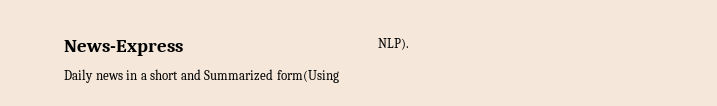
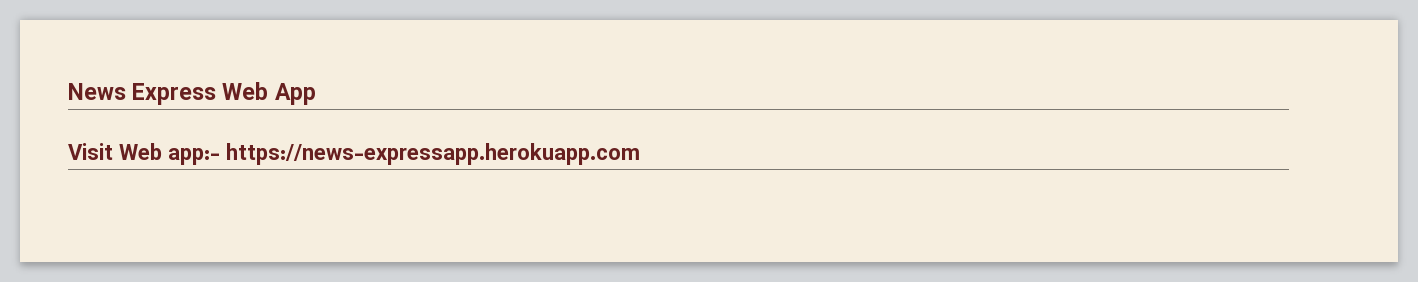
[64,40,183,56] [64,69,339,83] [378,38,409,50] News-Express // Daily news in a short and Summarized form(Using NLP). -> [68,82,316,105] [68,143,640,165] News Express Web App // Visit Web app:- https://news-expressapp.herokuapp.com

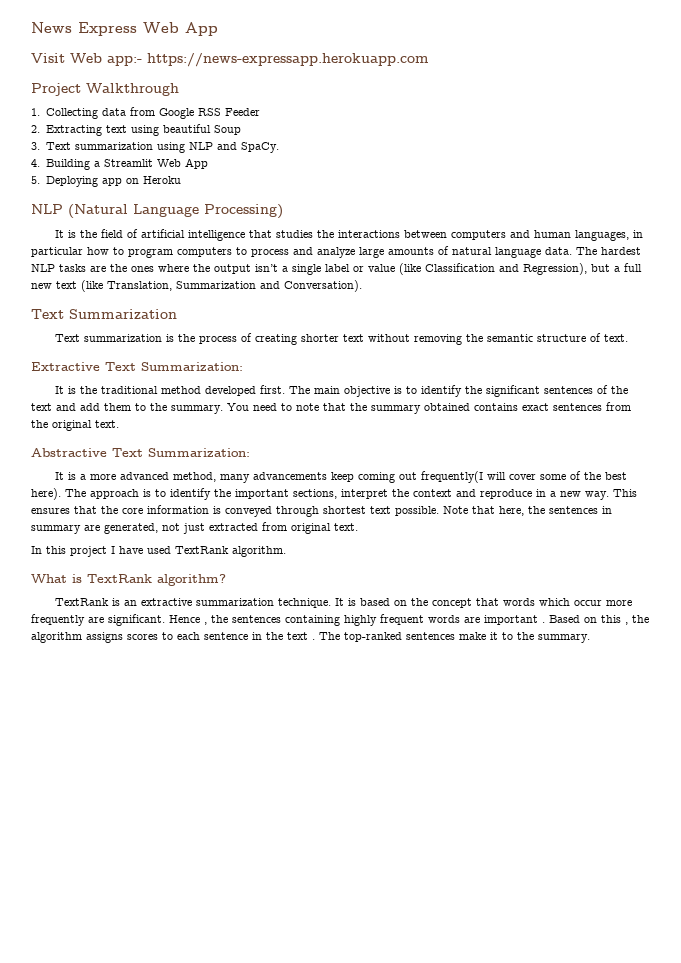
(640, 154) none -> [31,83,179,96] [31,107,260,119] [31,124,241,136] [31,142,279,153] [31,158,208,170] [31,176,181,187] [31,204,283,219] [54,229,643,241] [31,246,641,258] [31,263,642,275] [31,280,362,292] [31,309,177,319] [54,333,628,345] [31,362,243,371] [54,385,628,397] [31,402,631,414] [31,420,119,431] [31,448,250,457] [54,471,627,483] [31,488,637,500] [31,505,612,517] [31,522,358,534] [31,546,286,557] [31,574,226,586] [54,598,632,608] [31,614,649,626] [31,632,590,643] // Project Walkthrough // 1. Collecting data from Google RSS Feeder // 2. Extracting text using beautiful Soup // 3. Text summarization using NLP and SpaCy. // 4. Building a Streamlit Web App // 5. Deploying app on Heroku // NLP (Natural Language Processing) // It is the field of artificial intelligence that studies the interactions between computers and human languages, in particular how to program computers to process and analyze large amounts of natural language data. The hardest NLP tasks are the ones where the output isn’t a single label or value (like Classification and Regression), but a full new text (like Translation, Summarization and Conversation). // Text Summarization // Text summarization is the process of creating shorter text without removing the semantic structure of text. // Extractive Text Summarization: // It is the traditional method developed first. The main objective is to identify the significant sentences of the text and add them to the summary. You need to note that the summary obtained contains exact sentences from the original text. // Abstractive Text Summarization: // It is a more advanced method, many advancements keep coming out frequently(I will cover some of the best here). The approach is to identify the important sections, interpret the context and reproduce in a new way. This ensures that the core information is conveyed through shortest text possible. Note that here, the sentences in summary are generated, not just extracted from original text. // In this project I have used TextRank algorithm. // What is TextRank algorithm? // TextRank is an extractive summarization technique. It is based on the concept that words which occur more frequently are significant. Hence , the sentences containing highly frequent words are important . Based on this , the algorithm assigns scores to each sentence in the text . The top-ranked sentences make it to the summary.

